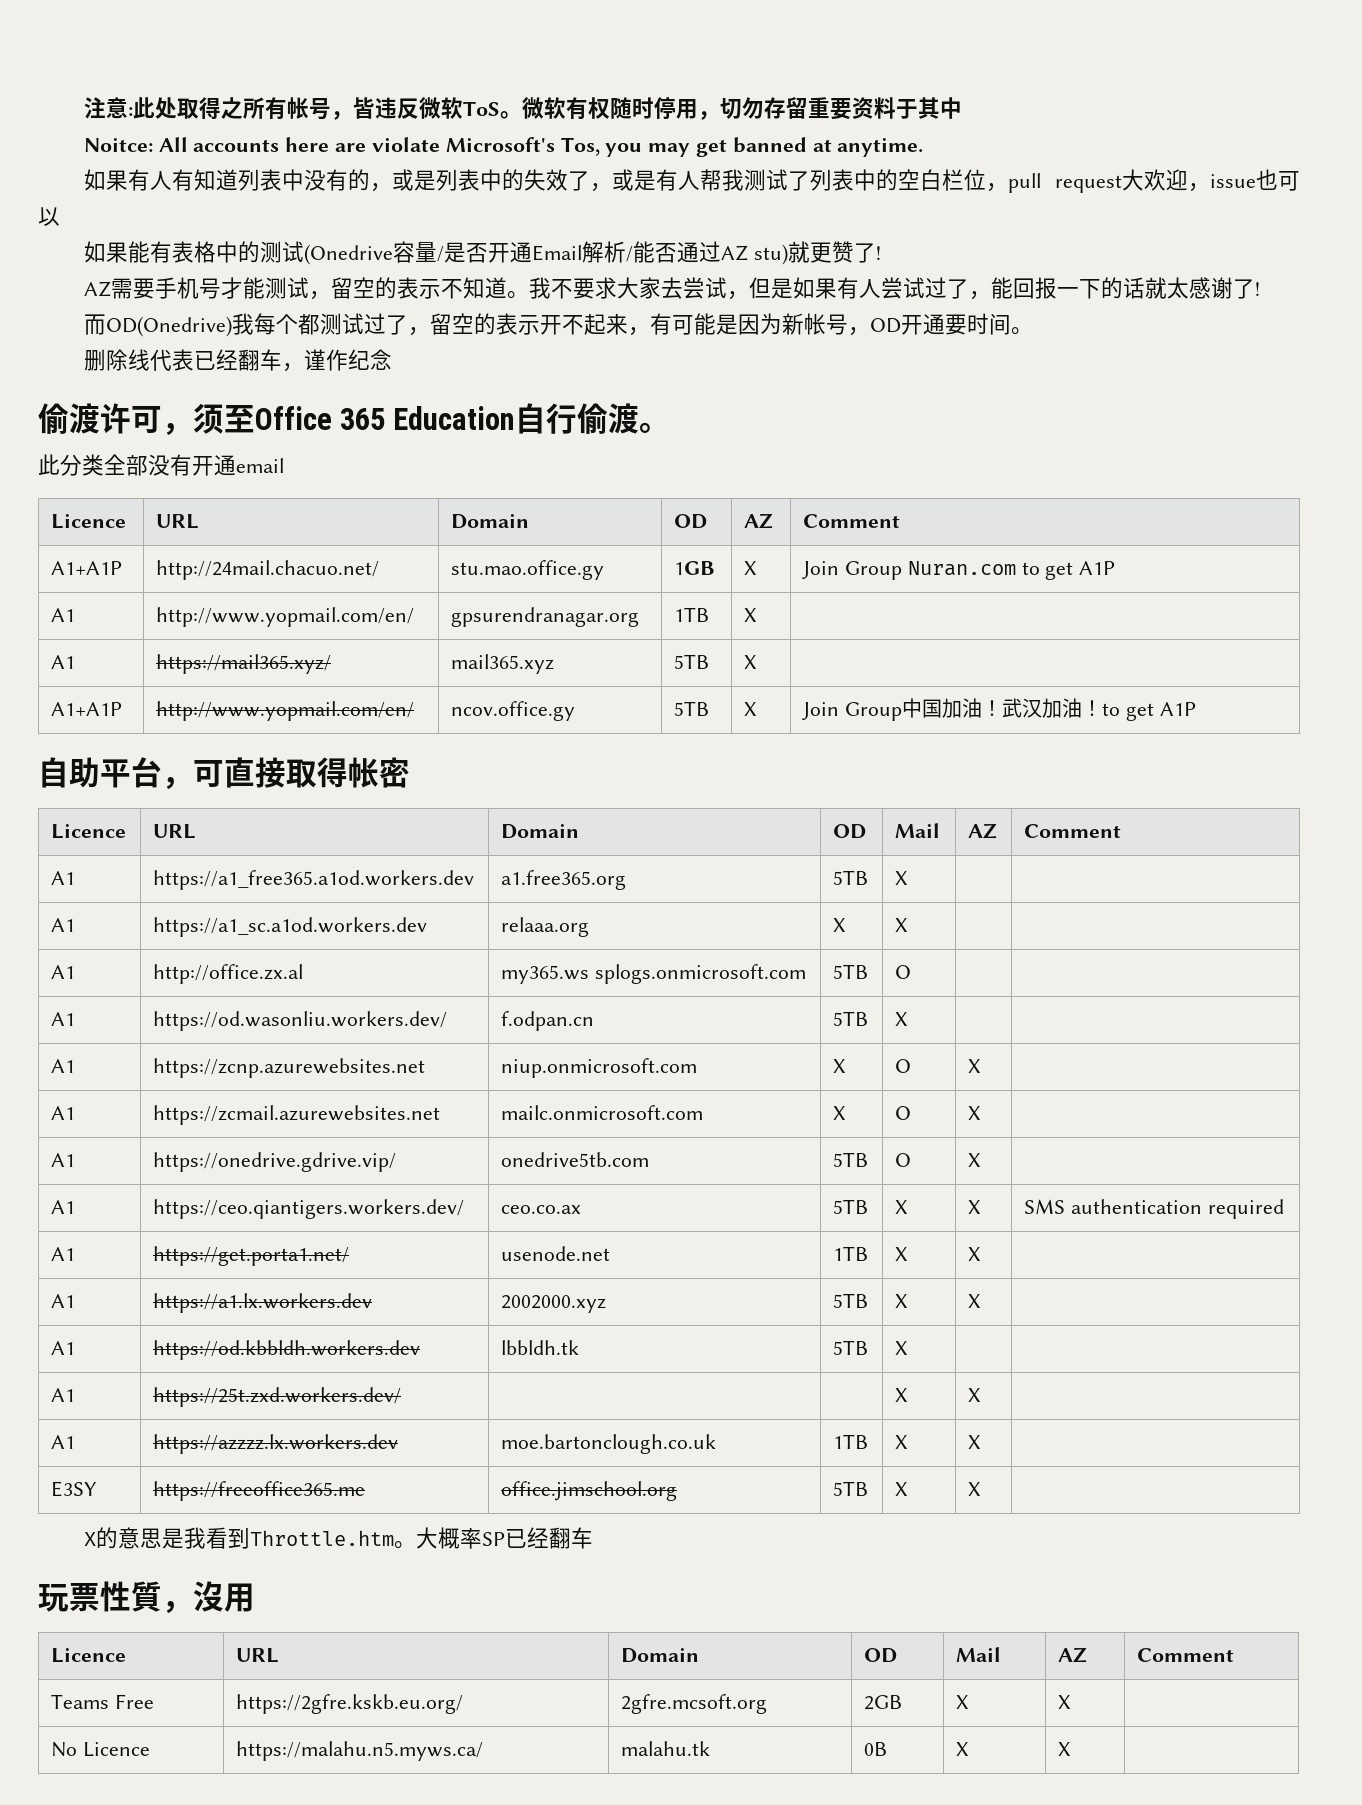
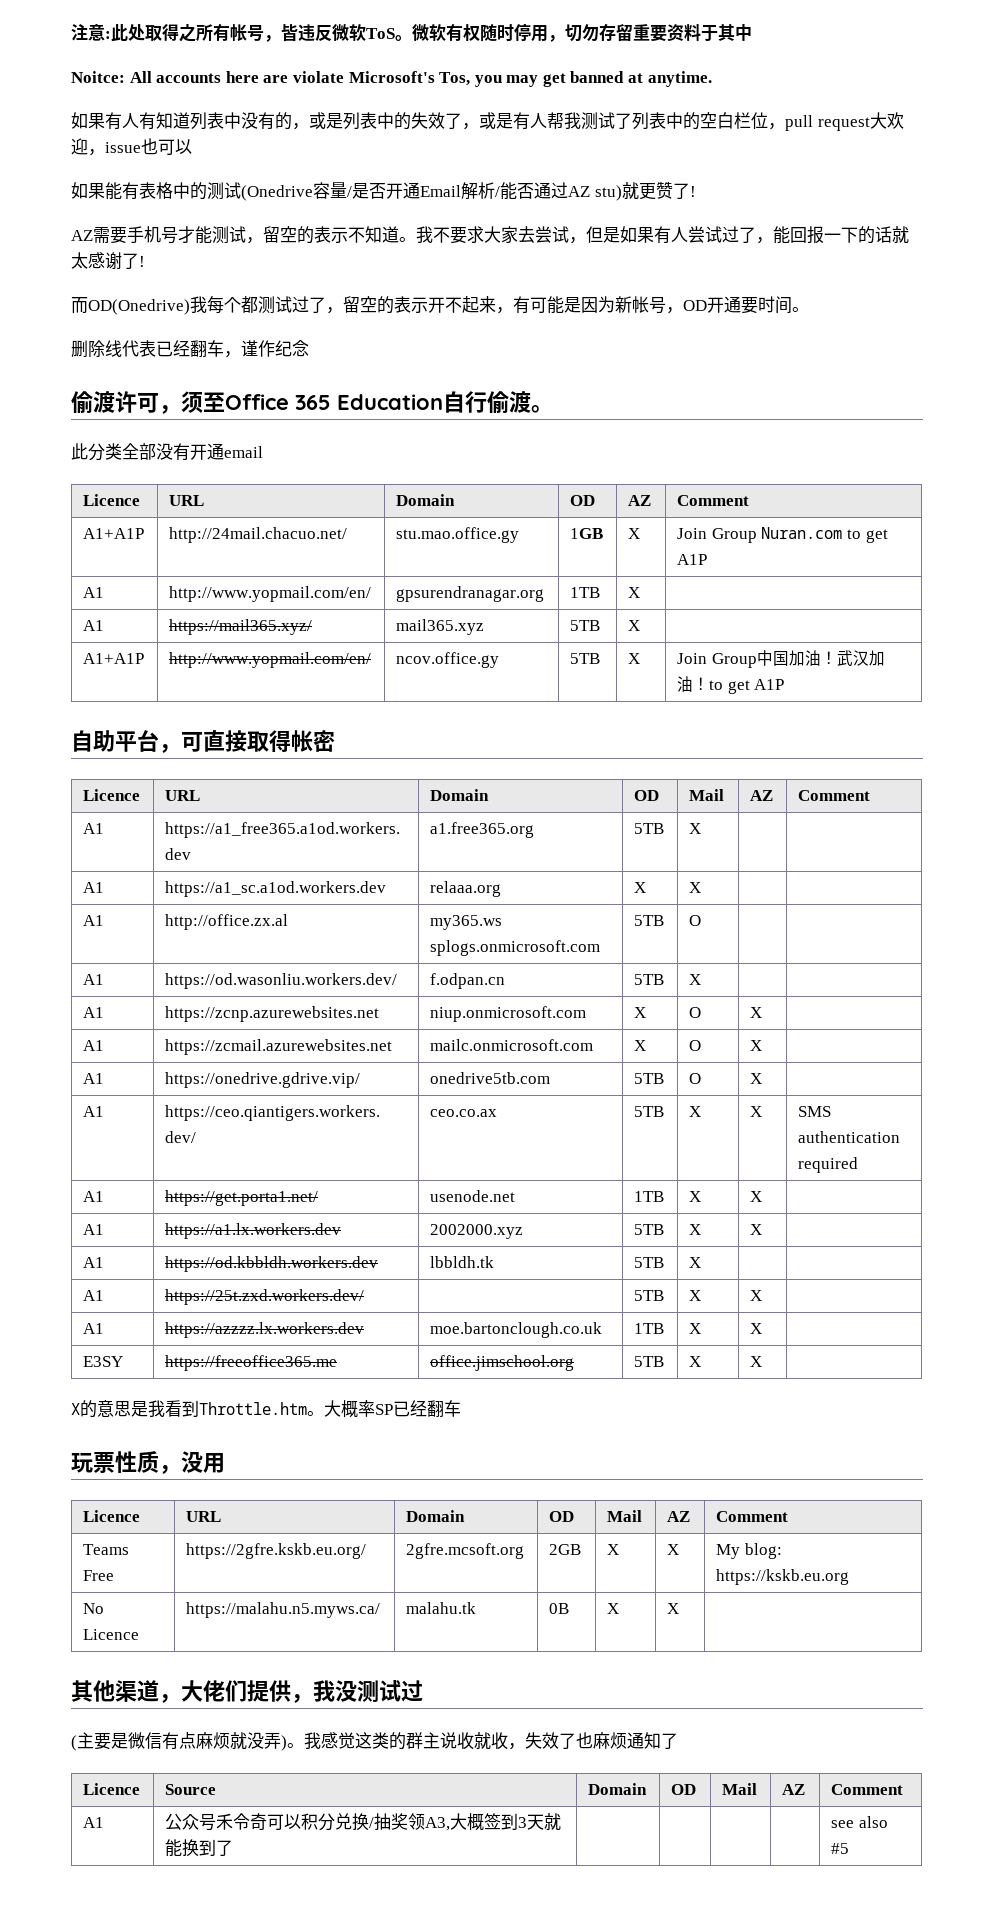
(402, 1397) none -> [634,1290,665,1301] 5TB
[131,1581,224,1614] 質，沒 -> [137,1451,203,1474] 质，没
(1072, 1702) none -> [716,1543,782,1559] [716,1569,850,1585] My blog: https://kskb.eu.org
(1072, 1749) none -> [71,1680,423,1703] [71,1732,678,1751] [83,1783,141,1795] [165,1784,217,1795] [588,1783,648,1795] [671,1784,697,1795] [722,1783,758,1795] [782,1784,806,1795] [831,1784,904,1795] [83,1817,105,1828] [165,1813,562,1831] [165,1839,234,1857] [831,1816,888,1828] [831,1843,850,1854] // 其他渠道，大佬们提供，我没测试过 // (主要是微信有点麻烦就没弄)。我感觉这类的群主说收就收，失效了也麻烦通知了 // Licence | Source | Domain | OD | Mail | AZ | Comment // A1 | 公众号禾令奇可以积分兑换/抽奖领A3,大概签到3天就能换到了 | | | | | see also #5

